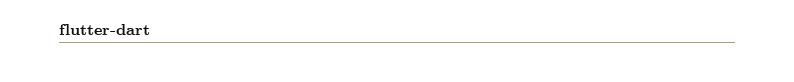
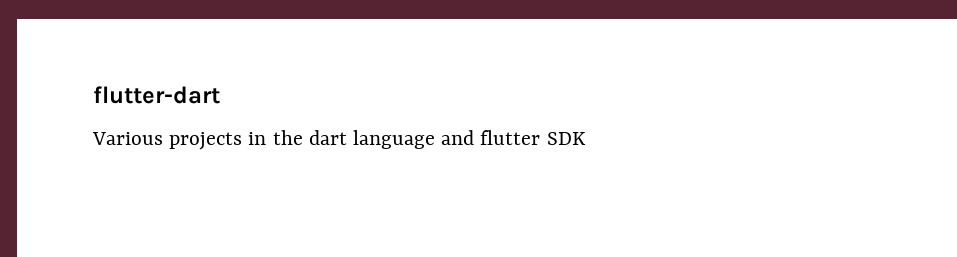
(150, 29) none -> [92,130,586,150] // Various projects in the dart language and flutter SDK

